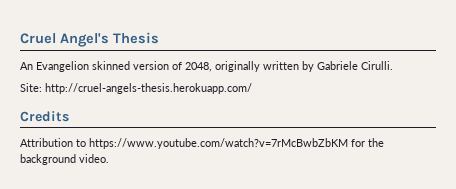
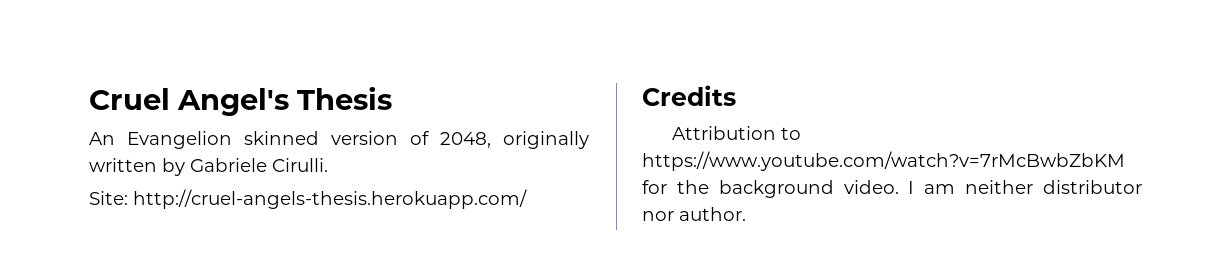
(109, 158) none -> [908,180,1142,194] [642,207,746,221] I am neither distributor nor author.

